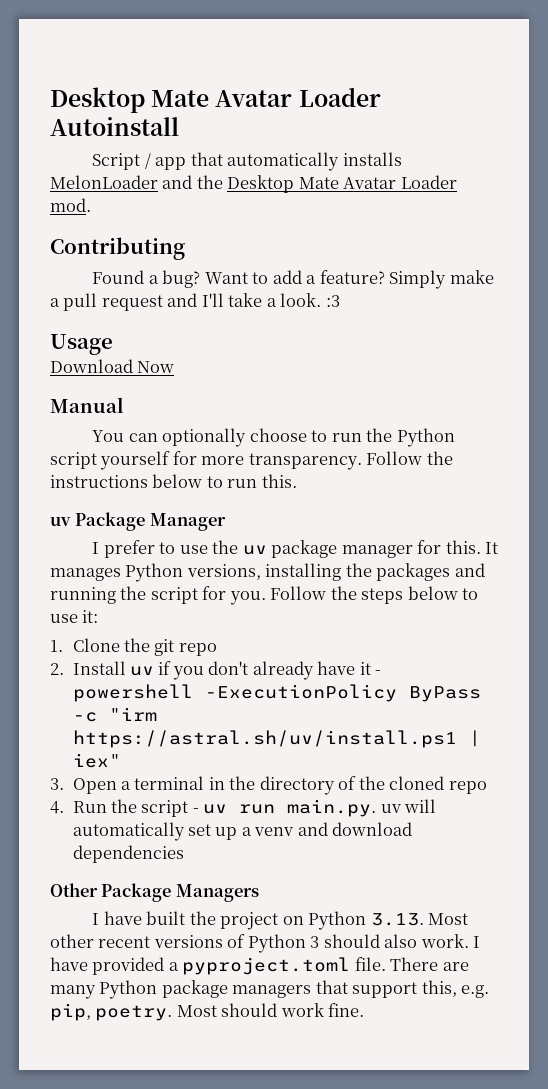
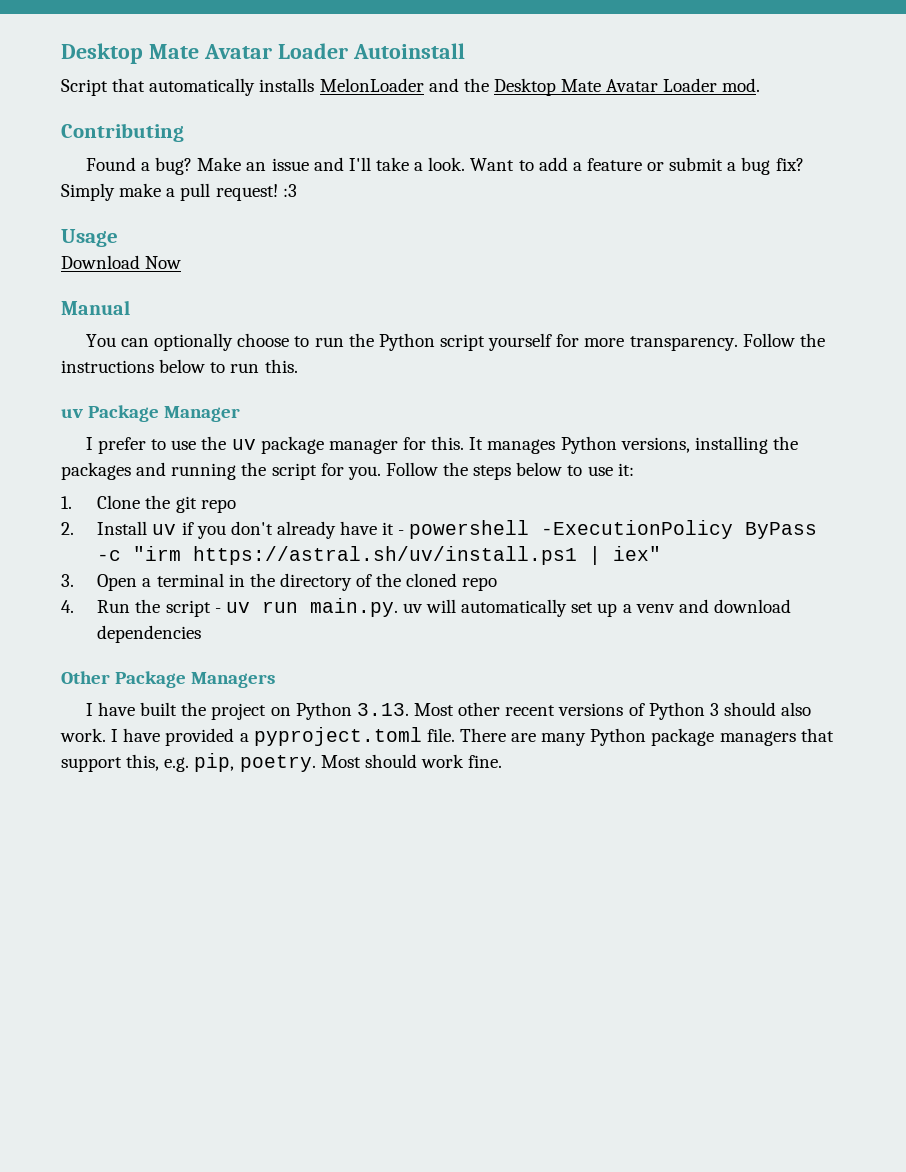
[144,153,187,170] / app -> (108, 87) none
[204,270,494,289] [50,293,163,311] Want to add a feature? Simply make a pull request -> [197,157,309,171] Make an issue
(322, 300) none -> [470,157,804,175] [61,183,278,201] Want to add a feature or submit a bug fix? Simply make a pull request!

